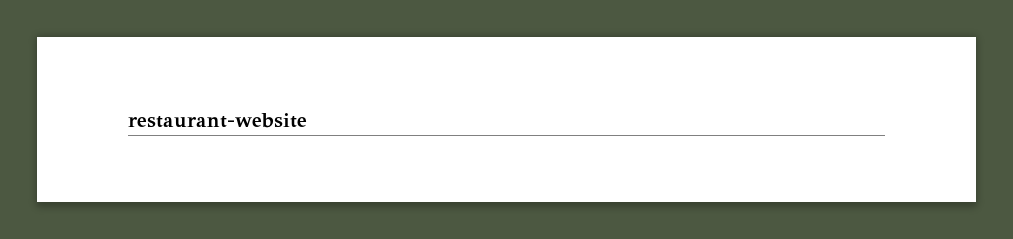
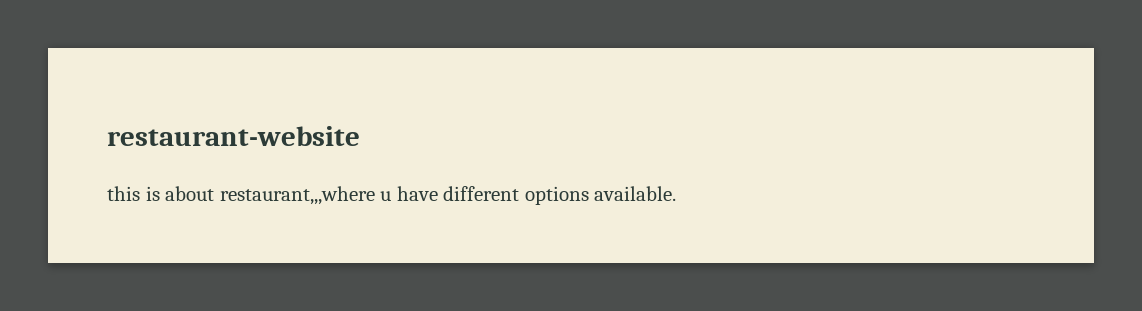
(307, 120) none -> [107,186,677,205] // this is about restaurant,,,where u have different options available.

